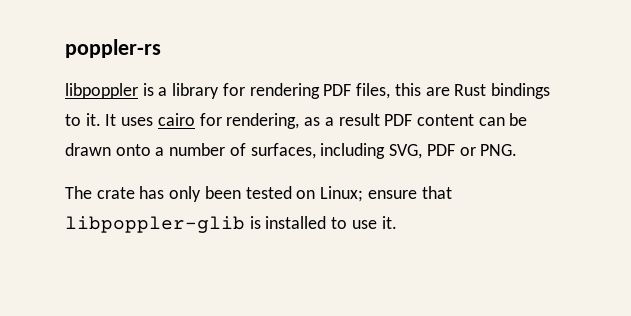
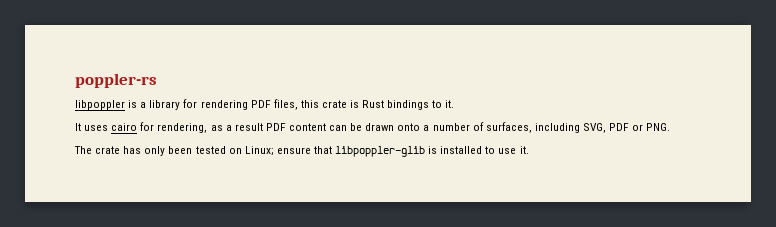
[425,87,450,96] are -> [321,100,360,108] crate is
(101, 119) none -> (455, 104) //

